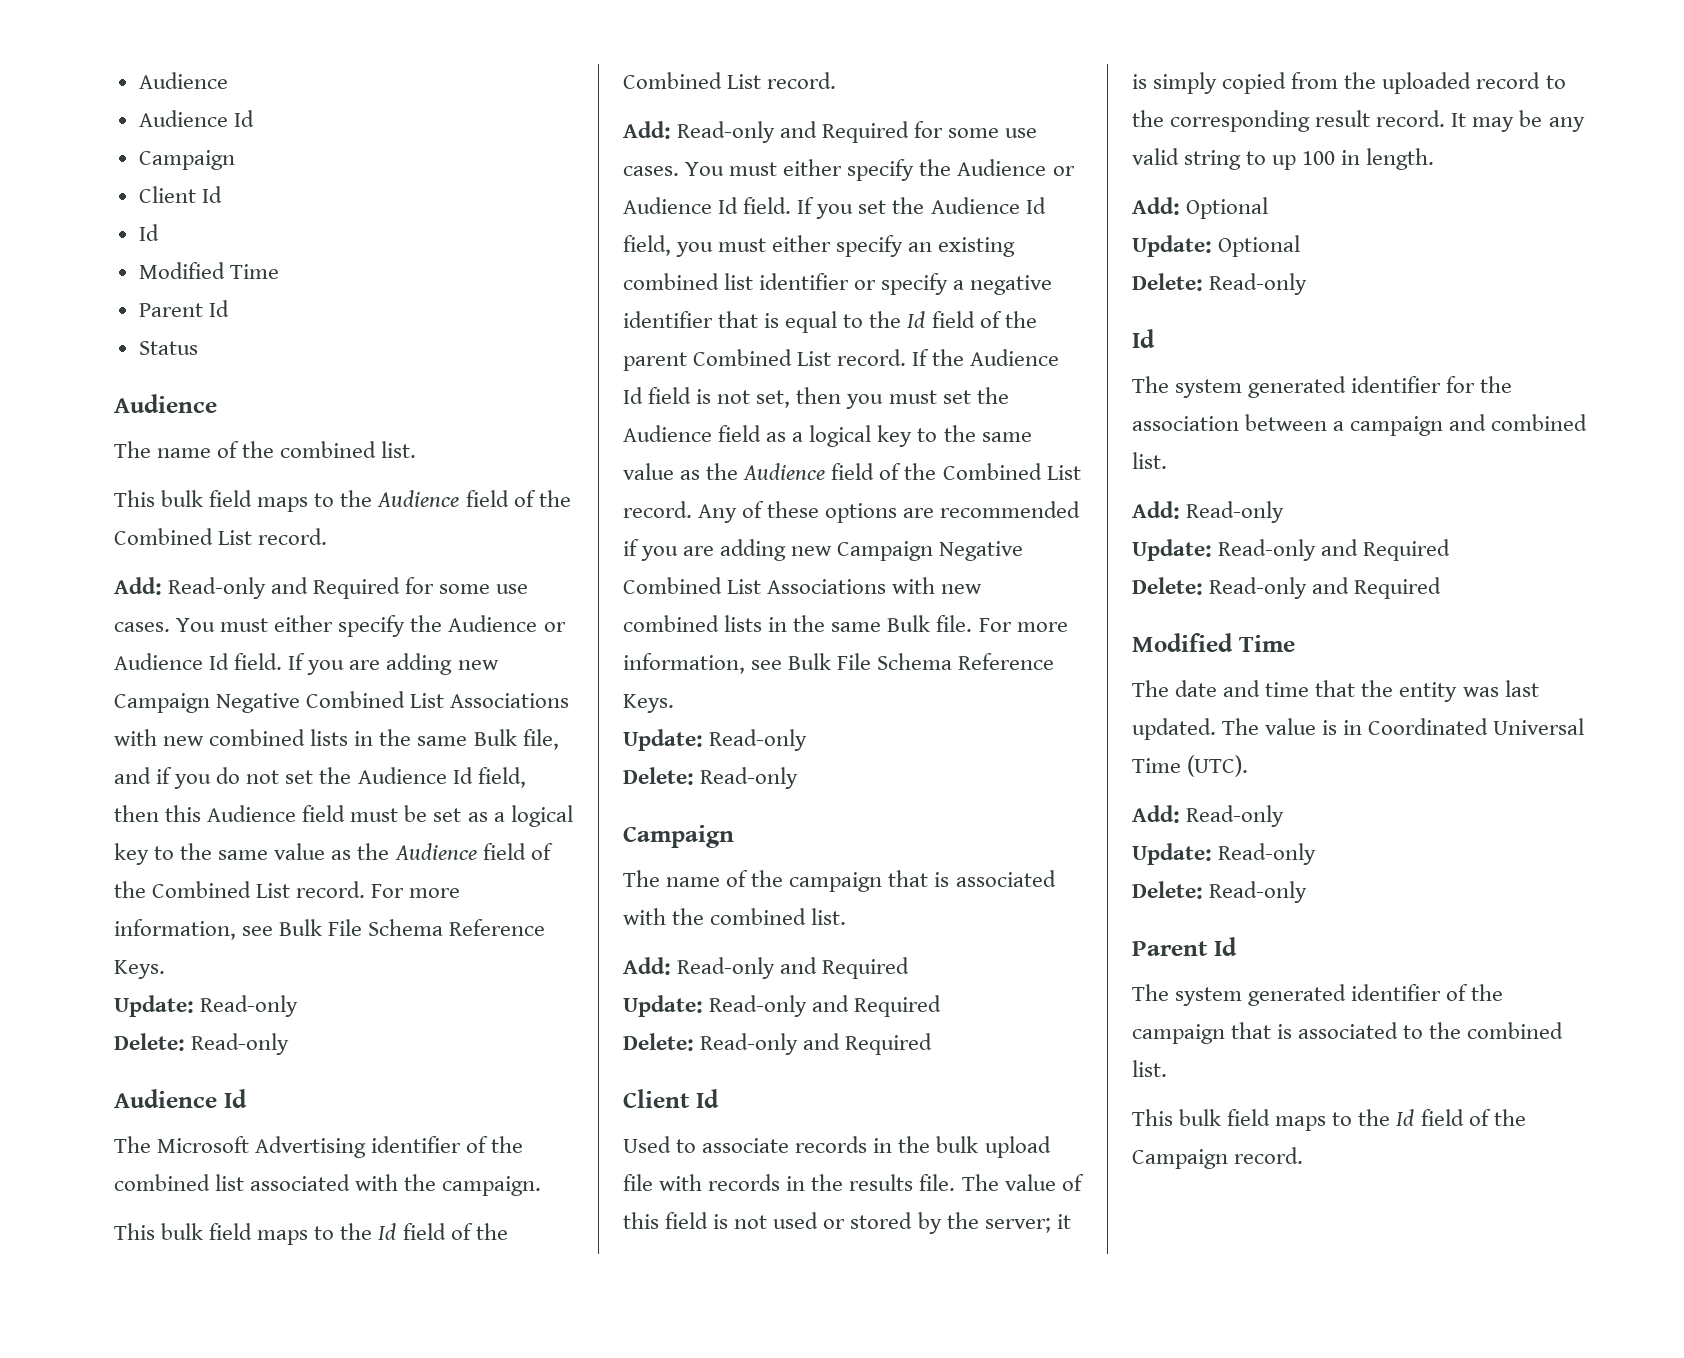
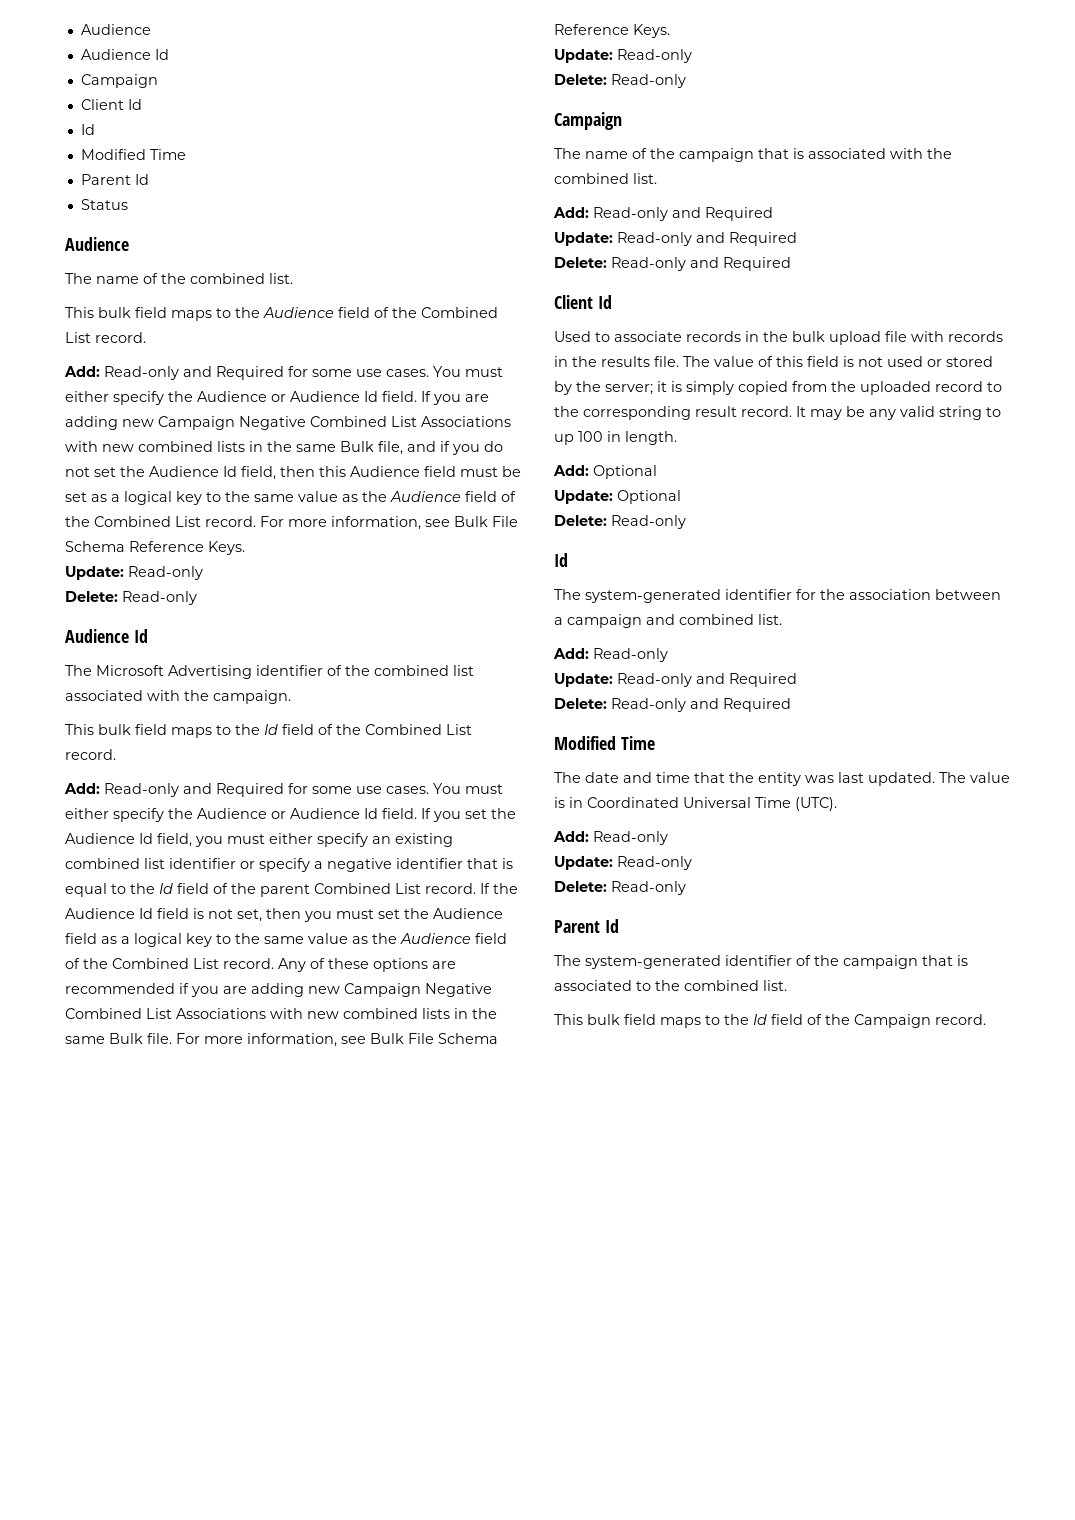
[1175,376,1347,398] system generated -> [585,589,721,603] system-generated
[1175,984,1347,1006] system generated -> [585,955,721,969] system-generated

